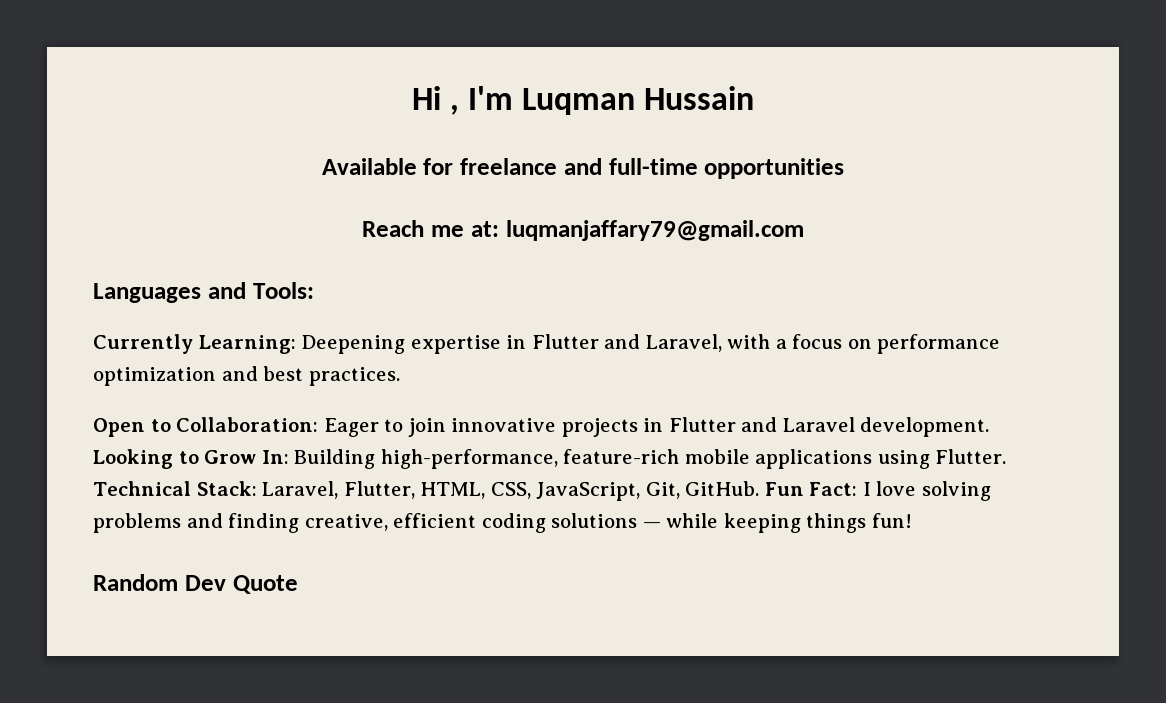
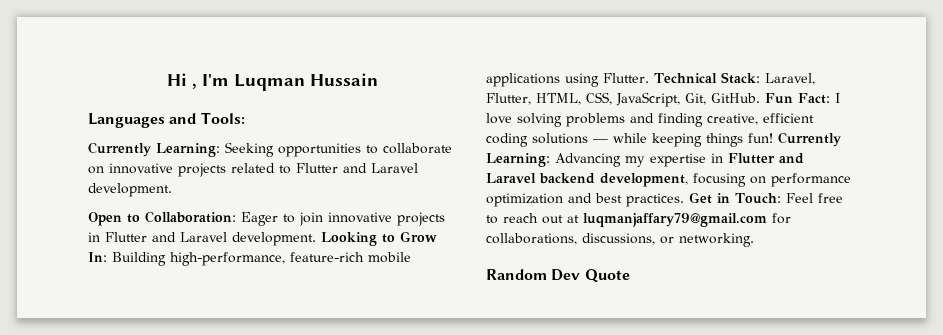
[321,158,845,179] [362,220,804,241] // Available for freelance and full-time opportunities // Reach me at: luqmanjaffary79@gmail.com -> (378, 79) none
[301,334,1001,354] [93,366,400,386] Deepening expertise in Flutter and Laravel, with a focus on performance optimization and best practices. -> [225,142,452,157] [88,163,418,177] [88,183,172,197] Seeking opportunities to collaborate on innovative projects related to Flutter and Laravel development.
(912, 520) none -> [778,132,841,147] [486,153,804,167] [486,173,851,187] [486,192,843,207] [486,213,791,227] [486,233,754,247] Currently Learning: Advancing my expertise in Flutter and Laravel backend development, focusing on performance optimization and best practices. Get in Touch: Feel free to reach out at luqmanjaffary79@gmail.com for collaborations, discussions, or networking.

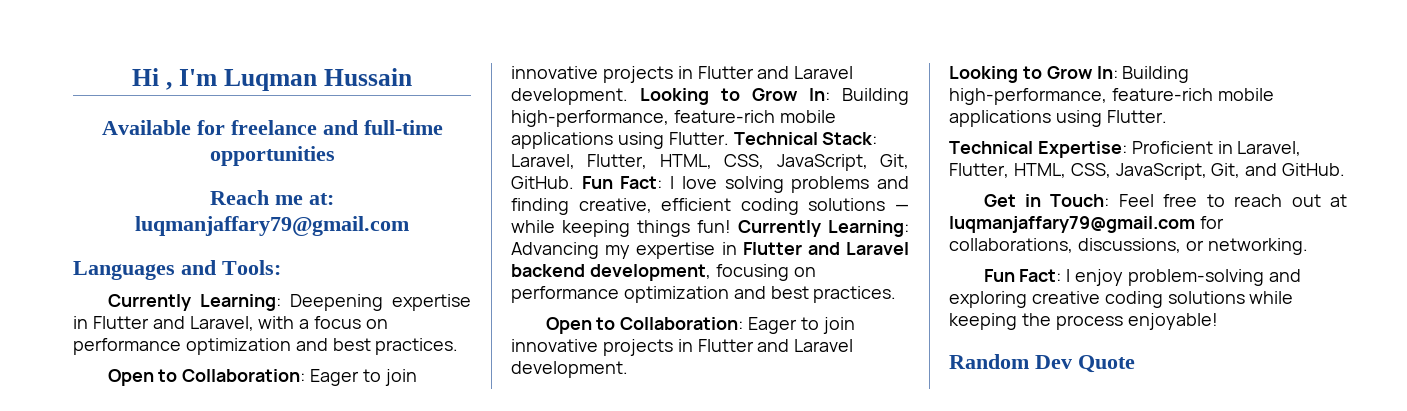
(378, 79) none -> [101,120,443,135] [209,146,335,166] [210,190,334,205] [135,216,409,236] // Available for freelance and full-time opportunities // Reach me at: luqmanjaffary79@gmail.com
[225,142,452,157] [88,163,418,177] [88,183,172,197] Seeking opportunities to collaborate on innovative projects related to Flutter and Laravel development. -> [289,294,471,311] [73,316,389,331] [73,338,459,355] Deepening expertise in Flutter and Laravel, with a focus on performance optimization and best practices.
(684, 200) none -> [545,317,855,334] [511,339,854,356] [511,361,628,378] [949,66,1190,83] [949,88,1274,105] [949,110,1167,127] [949,141,1302,158] [949,163,1346,180] // Open to Collaboration: Eager to join innovative projects in Flutter and Laravel development. // Looking to Grow In: Building high-performance, feature-rich mobile applications using Flutter. // Technical Expertise: Proficient in Laravel, Flutter, HTML, CSS, JavaScript, Git, and GitHub. //
(754, 240) none -> [983,269,1301,286] [949,291,1294,308] [949,313,1218,330] // Fun Fact: I enjoy problem-solving and exploring creative coding solutions while keeping the process enjoyable!

